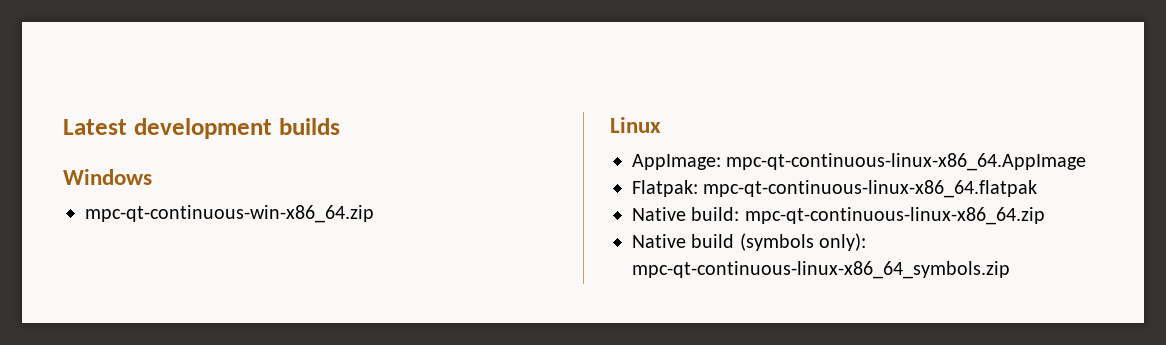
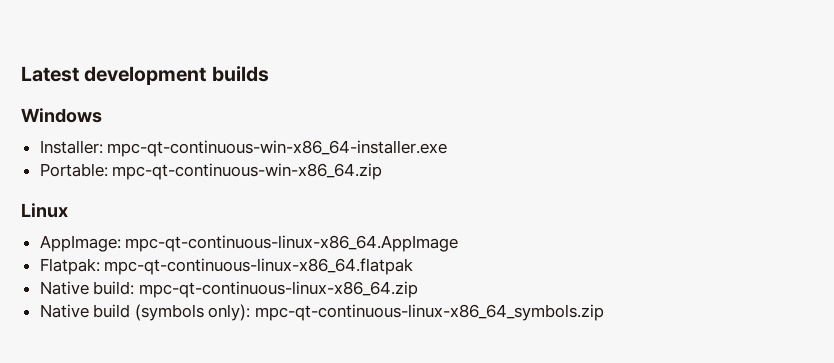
(152, 177) none -> [39,140,448,157] [39,163,108,177] Installer: mpc-qt-continuous-win-x86_64-installer.exe // Portable:

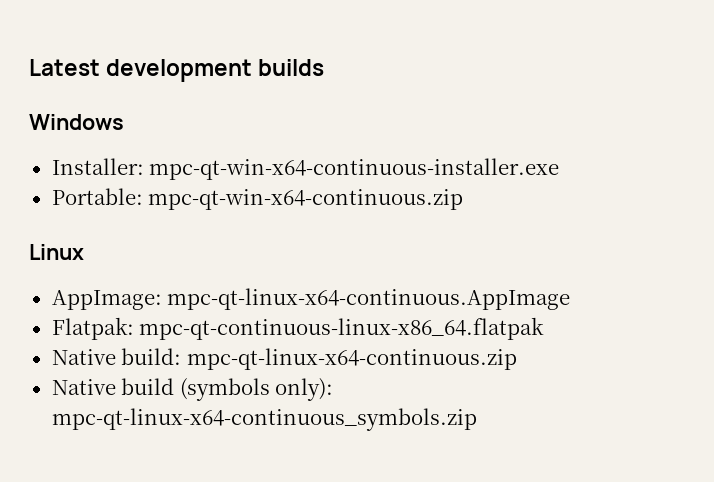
[107,140,448,157] mpc-qt-continuous-win-x86_64-installer.exe -> [149,158,560,180] mpc-qt-win-x64-continuous-installer.exe
[112,163,383,180] mpc-qt-continuous-win-x86_64.zip -> [148,189,464,210] mpc-qt-win-x64-continuous.zip
[125,235,459,252] mpc-qt-continuous-linux-x86_64.AppImage -> [167,288,571,310] mpc-qt-linux-x64-continuous.AppImage
[138,281,418,298] mpc-qt-continuous-linux-x86_64.zip -> [186,348,517,370] mpc-qt-linux-x64-continuous.zip
[255,304,605,321] mpc-qt-continuous-linux-x86_64_symbols.zip -> [51,408,477,431] mpc-qt-linux-x64-continuous_symbols.zip

